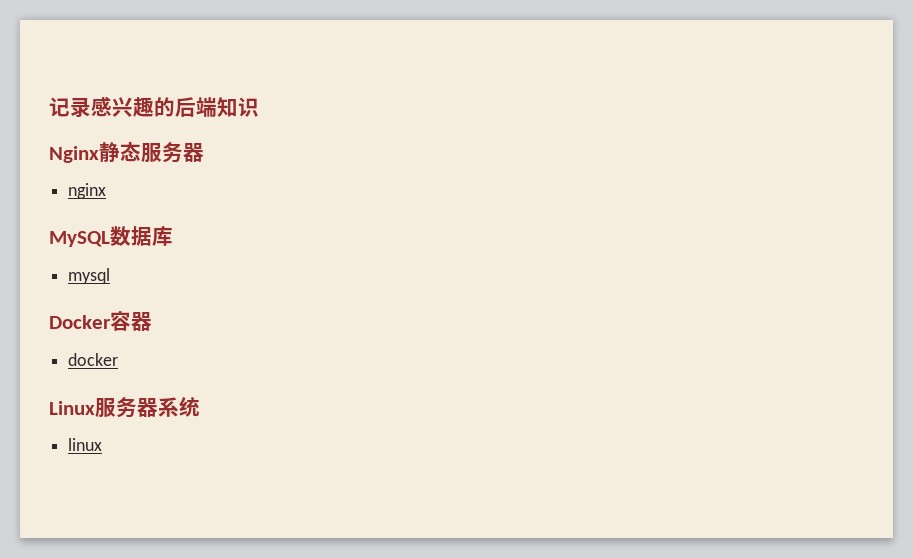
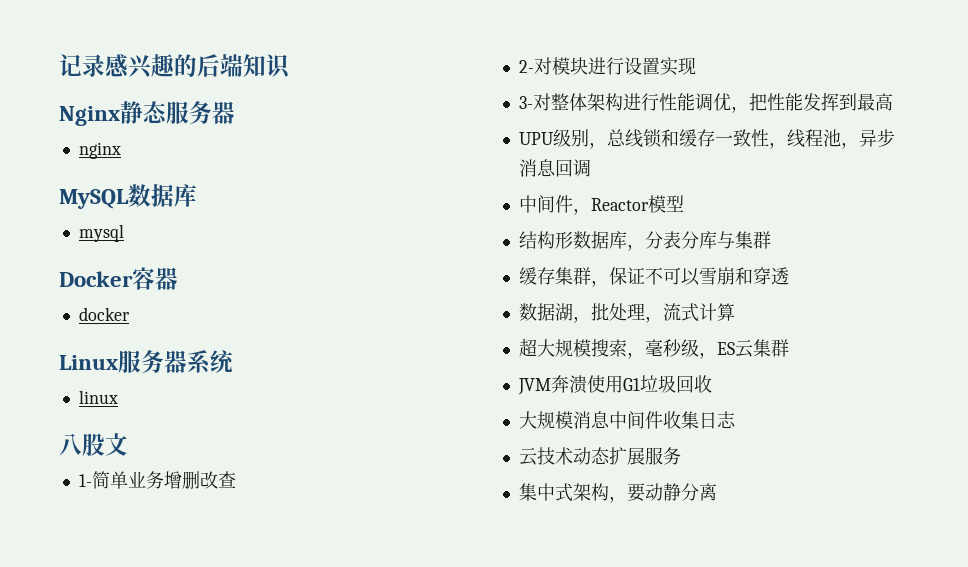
(103, 444) none -> [59,433,128,456] [78,471,236,489] [518,57,696,76] [518,92,893,113] [518,129,895,149] [518,159,591,177] [518,195,684,215] [518,231,771,251] [518,267,789,287] [518,303,735,323] [518,338,789,359] [517,375,712,395] [518,411,736,429] [518,447,681,466] [518,483,717,503] // 八股文 // 1-简单业务增删改查 // 2-对模块进行设置实现 // 3-对整体架构进行性能调优，把性能发挥到最高 // UPU级别，总线锁和缓存一致性，线程池，异步消息回调 // 中间件，Reactor模型 // 结构形数据库，分表分库与集群 // 缓存集群，保证不可以雪崩和穿透 // 数据湖，批处理，流式计算 // 超大规模搜索，毫秒级，ES云集群 // JVM奔溃使用G1垃圾回收 // 大规模消息中间件收集日志 // 云技术动态扩展服务 // 集中式架构，要动静分离

